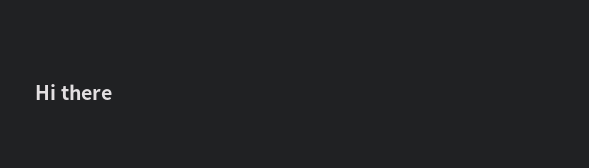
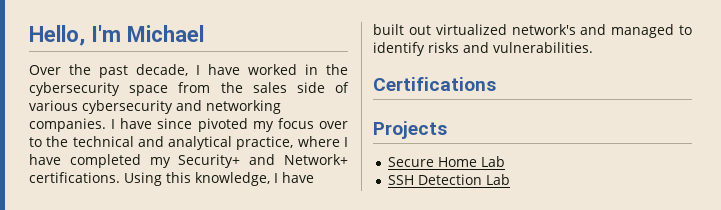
[35,84,113,100] Hi there -> [29,25,204,46] [29,64,348,78] [29,82,349,96] [29,100,281,114] [29,118,348,132] [29,136,348,150] [29,154,348,168] [29,172,314,186] [373,24,692,38] [373,42,593,56] [373,77,496,91] [373,121,447,139] [388,156,506,167] [388,174,511,185] Hello, I'm Michael // Over the past decade, I have worked in the cybersecurity space from the sales side of various cybersecurity and networking companies. I have since pivoted my focus over to the technical and analytical practice, where I have completed my Security+ and Network+ certifications. Using this knowledge, I have built out virtualized network's and managed to identify risks and vulnerabilities. // Certifications // Projects // Secure Home Lab // SSH Detection Lab

